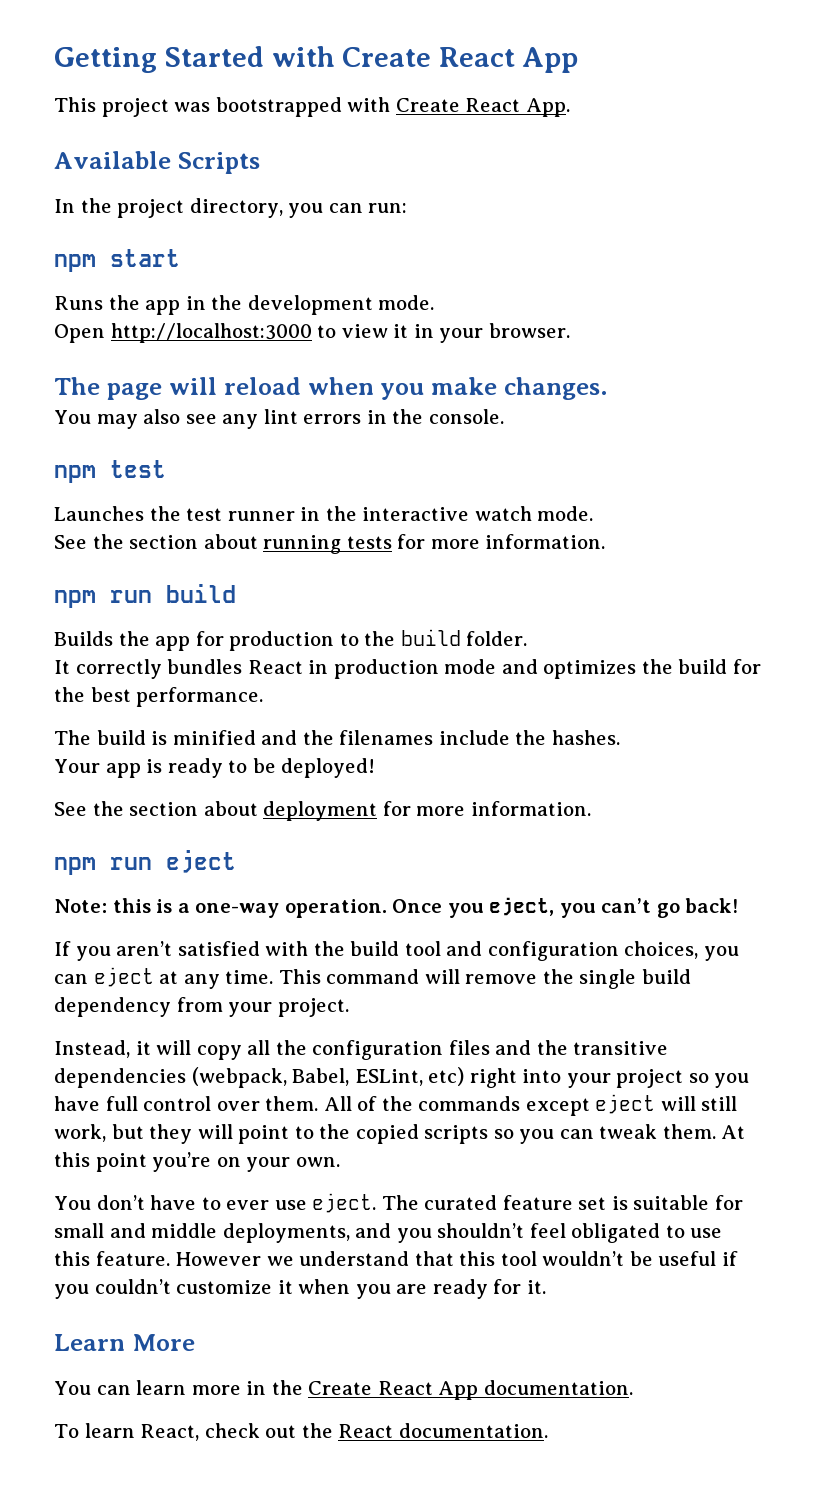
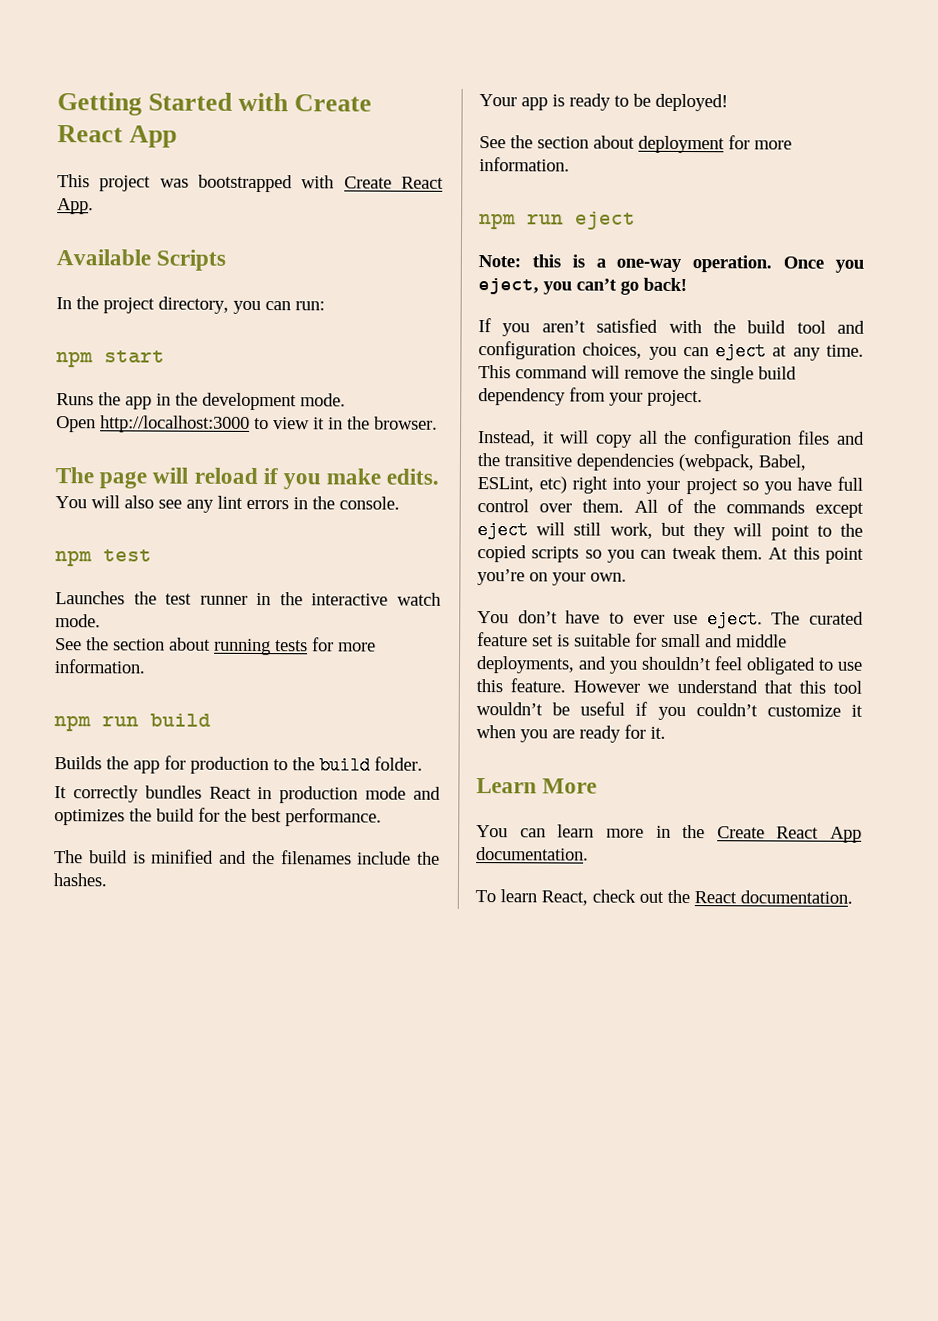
[439,328,484,343] your -> [347,416,370,430] the
[307,377,374,395] when -> [262,468,278,485] if
[504,377,609,400] [54,410,138,429] changes. // You may -> [386,468,440,485] [55,495,120,509] edits. // You will

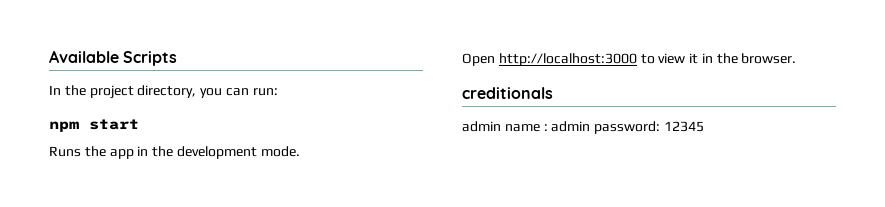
[57,92,373,116] [57,125,178,148] [57,174,444,193] [57,198,94,215] Getting Started with Create React App // This project was bootstrapped with Create React App. // -> (49, 56) none
[55,467,440,490] [55,495,400,513] [55,549,152,567] [55,591,441,606] [55,614,101,628] [55,637,376,656] [54,659,146,674] [54,713,211,732] [54,755,423,775] [54,785,441,804] [54,807,382,827] [54,849,440,865] [53,873,107,887] [479,93,728,112] [479,135,792,154] [479,157,570,172] [479,211,636,230] [478,254,864,273] [478,277,687,295] [478,318,865,337] [478,341,864,361] [478,365,797,384] [478,387,703,407] [478,430,865,449] [477,453,806,472] [477,476,863,495] [477,498,864,518] [477,521,863,541] [477,545,864,564] [477,569,627,586] [477,610,864,629] [477,632,787,648] [476,656,862,675] [476,678,862,694] [476,701,863,721] [476,724,666,743] [476,778,598,794] [476,824,862,843] [476,847,589,861] [475,889,853,906] The page will reload if you make edits. // You will also see any lint errors in the console. // npm test // Launches the test runner in the interactive watch mode. // See the section about running tests for more information. // npm run build // Builds the app for production to the build folder. // It correctly bundles React in production mode and optimizes the build for the best performance. // The build is minified and the filenames include the hashes. // Your app is ready to be deployed! // See the section about deployment for more information. // npm run eject // Note: this is a one-way operation. Once you eject, you can’t go back! // If you aren’t satisfied with the build tool and configuration choices, you can eject at any time. This command will remove the single build dependency from your project. // Instead, it will copy all the configuration files and the transitive dependencies (webpack, Babel, ESLint, etc) right into your project so you have full control over them. All of the commands except eject will still work, but they will point to the copied scripts so you can tweak them. At this point you’re on your own. // You don’t have to ever use eject. The curated feature set is suitable for small and middle deployments, and you shouldn’t feel obligated to use this feature. However we understand that this tool wouldn’t be useful if you couldn’t customize it when you are ready for it. // Learn More // You can learn more in the Create React App documentation. // To learn React, check out the React documentation. -> [462,87,553,99] [462,121,704,134] creditionals // admin name : admin password: 12345

